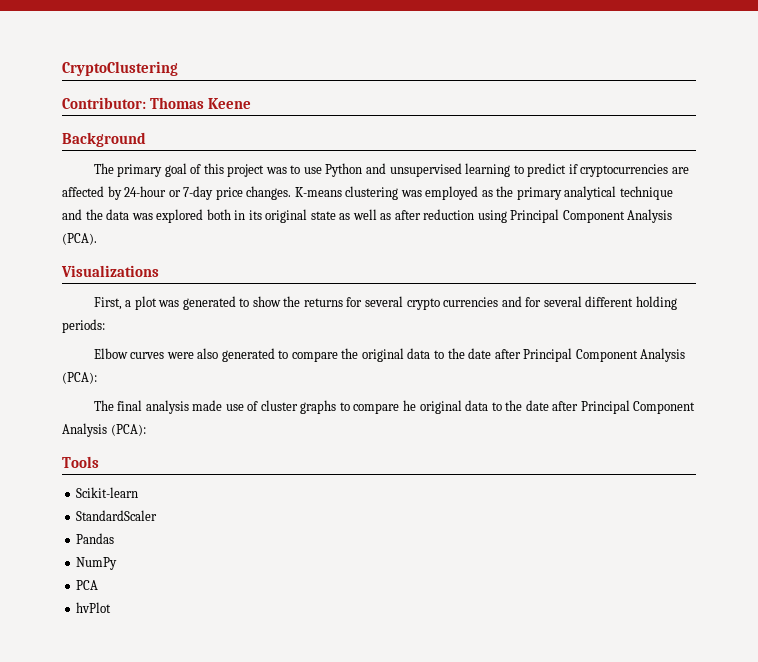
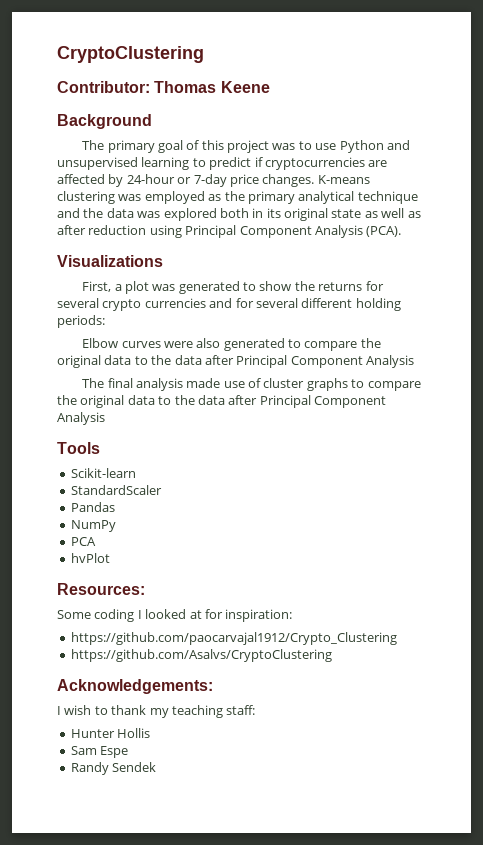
[468,348,686,362] [62,372,97,384] date after Principal Component Analysis (PCA): -> [174,355,414,368] data after Principal Component Analysis
[402,400,696,414] [62,423,146,437] he original data to the date after Principal Component Analysis (PCA): -> [57,395,386,408] [57,412,105,425] the original data to the data after Principal Component Analysis
(112, 607) none -> [57,583,145,595] [57,609,293,622] [70,632,397,645] [70,649,332,662] [57,679,213,694] [57,705,256,718] [70,728,151,738] [70,746,129,758] [70,762,157,775] // Resources: // Some coding I looked at for inspiration: // https://github.com/paocarvajal1912/Crypto_Clustering // https://github.com/Asalvs/CryptoClustering // Acknowledgements: // I wish to thank my teaching staff: // Hunter Hollis // Sam Espe // Randy Sendek

